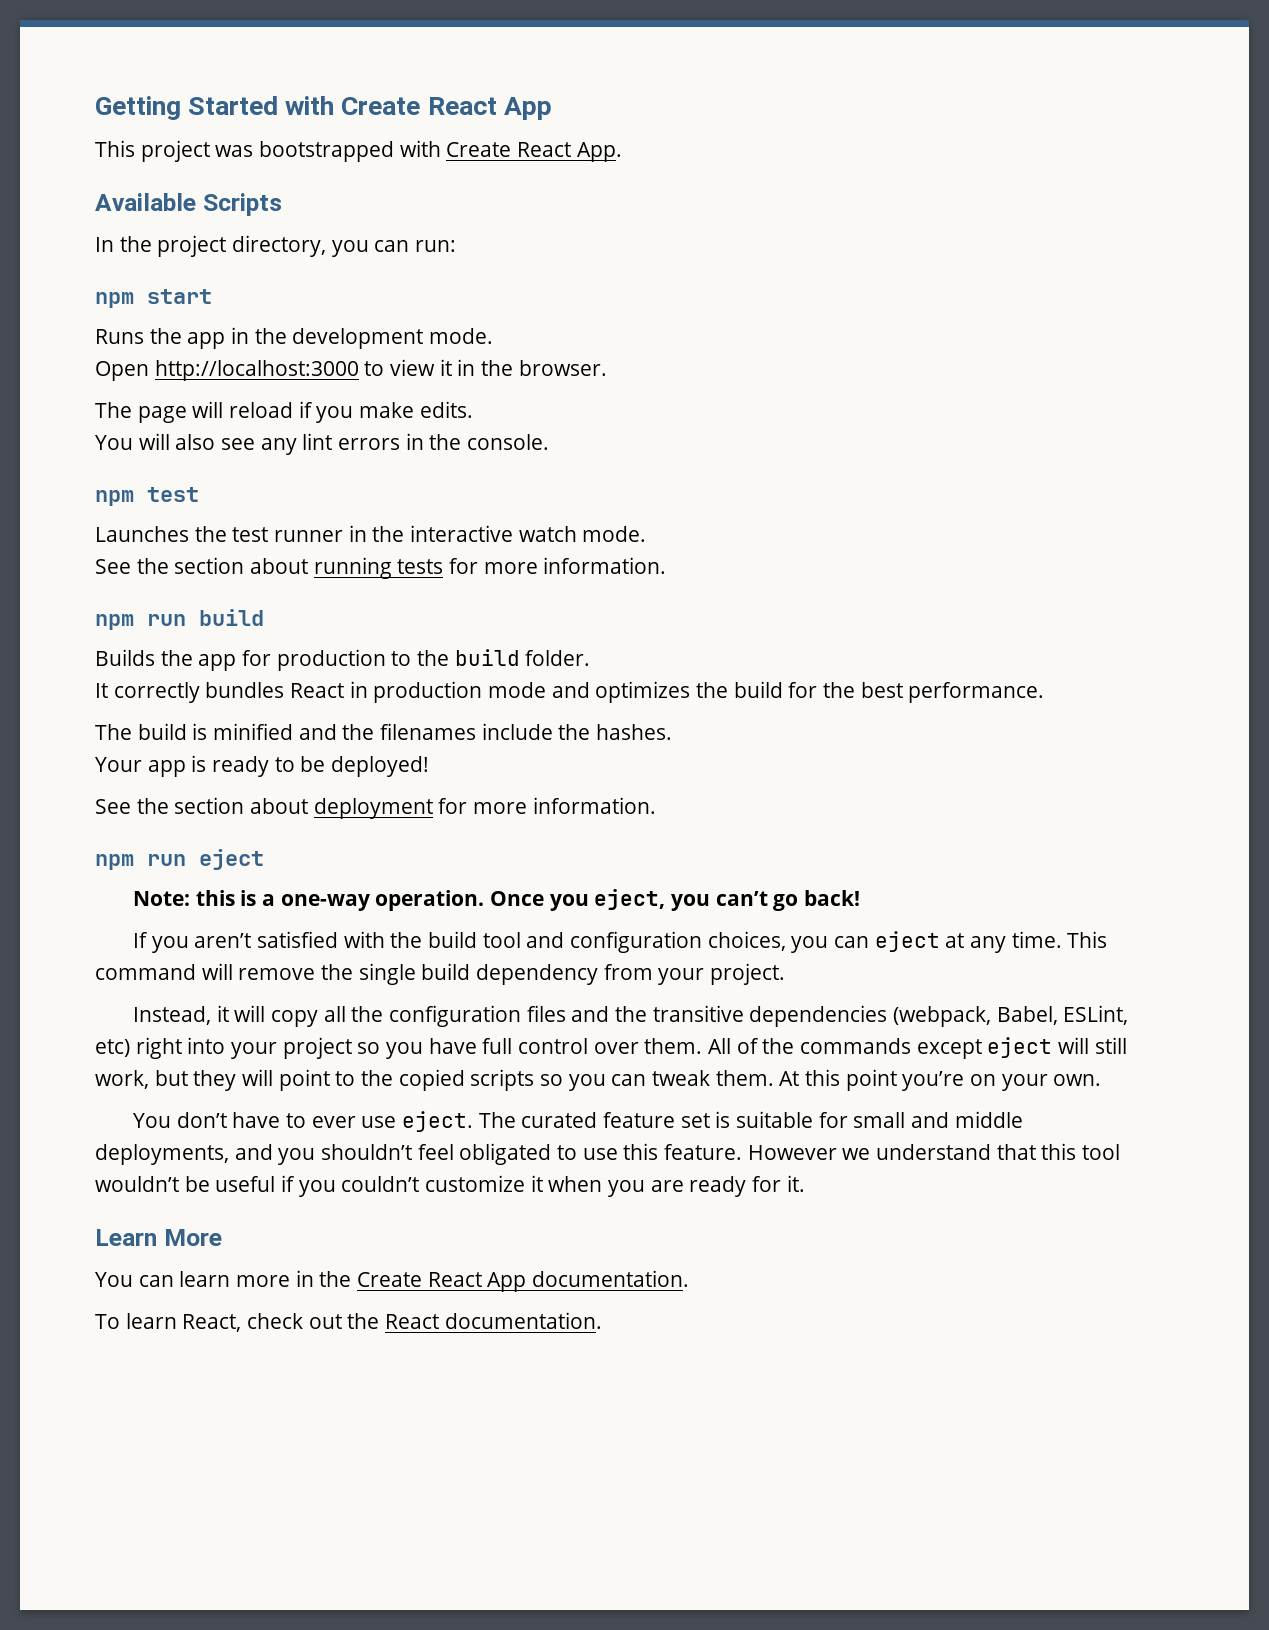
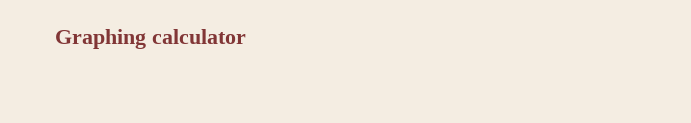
[95,96,552,120] [95,140,622,162] [95,193,282,216] [95,235,457,257] [95,289,212,308] [95,327,494,349] [95,359,607,381] [95,401,473,423] [95,433,550,455] [95,487,199,506] [95,525,647,542] [95,557,667,579] [95,609,264,630] [95,649,591,671] [95,681,1045,703] [95,723,673,740] [95,755,430,777] [95,797,656,819] [95,849,264,870] [132,889,860,911] [132,931,1108,953] [95,963,786,985] [132,1005,1129,1027] [95,1037,1127,1059] [95,1069,1102,1091] [132,1111,1023,1132] [95,1143,1121,1165] [95,1175,805,1197] [95,1229,222,1246] [95,1270,690,1292] [95,1312,602,1332] Getting Started with Create React App // This project was bootstrapped with Create React App. // Available Scripts // In the project directory, you can run: // npm start // Runs the app in the development mode. // Open http://localhost:3000 to view it in the browser. // The page will reload if you make edits. // You will also see any lint errors in the console. // npm test // Launches the test runner in the interactive watch mode. // See the section about running tests for more information. // npm run build // Builds the app for production to the build folder. // It correctly bundles React in production mode and optimizes the build for the best performance. // The build is minified and the filenames include the hashes. // Your app is ready to be deployed! // See the section about deployment for more information. // npm run eject // Note: this is a one-way operation. Once you eject, you can’t go back! // If you aren’t satisfied with the build tool and configuration choices, you can eject at any time. This command will remove the single build dependency from your project. // Instead, it will copy all the configuration files and the transitive dependencies (webpack, Babel, ESLint, etc) right into your project so you have full control over them. All of the commands except eject will still work, but they will point to the copied scripts so you can tweak them. At this point you’re on your own. // You don’t have to ever use eject. The curated feature set is suitable for small and middle deployments, and you shouldn’t feel obligated to use this feature. However we understand that this tool wouldn’t be useful if you couldn’t customize it when you are ready for it. // Learn More // You can learn more in the Create React App documentation. // To learn React, check out the React documentation. -> [55,29,246,49] Graphing calculator

